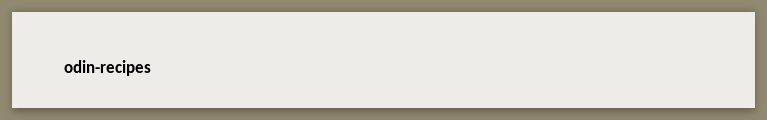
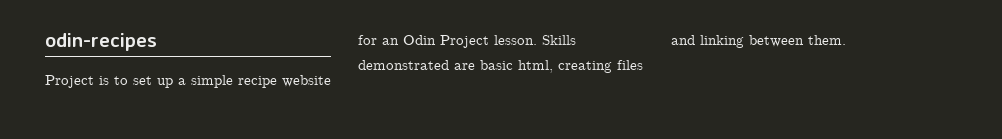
(151, 68) none -> [45,75,331,88] [358,35,576,48] [358,60,643,73] [671,35,846,48] // Project is to set up a simple recipe website for an Odin Project lesson. Skills demonstrated are basic html, creating files and linking between them.

